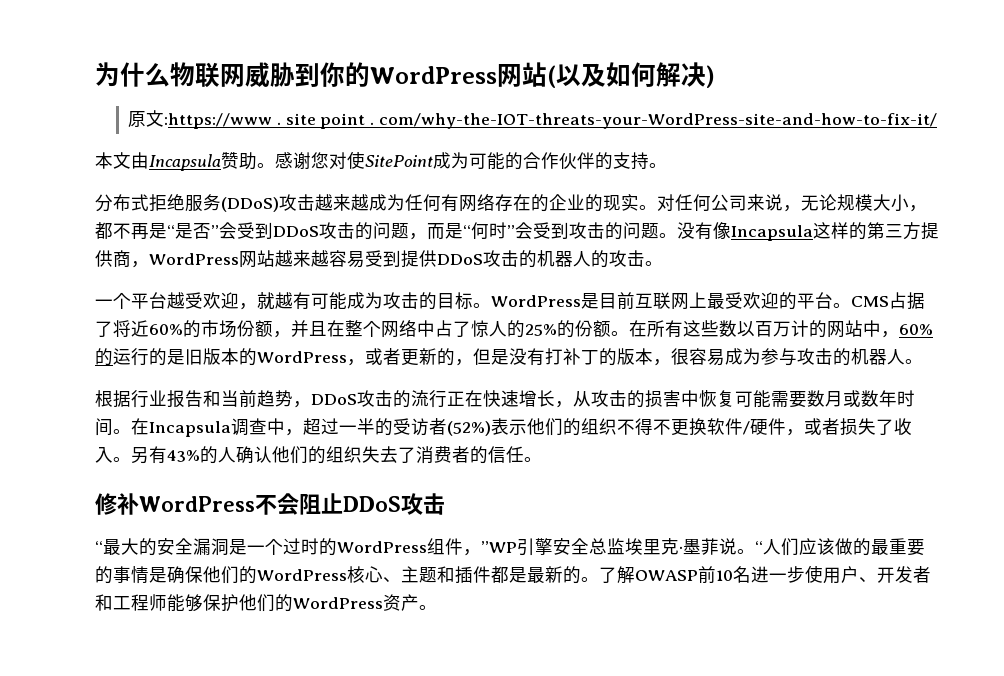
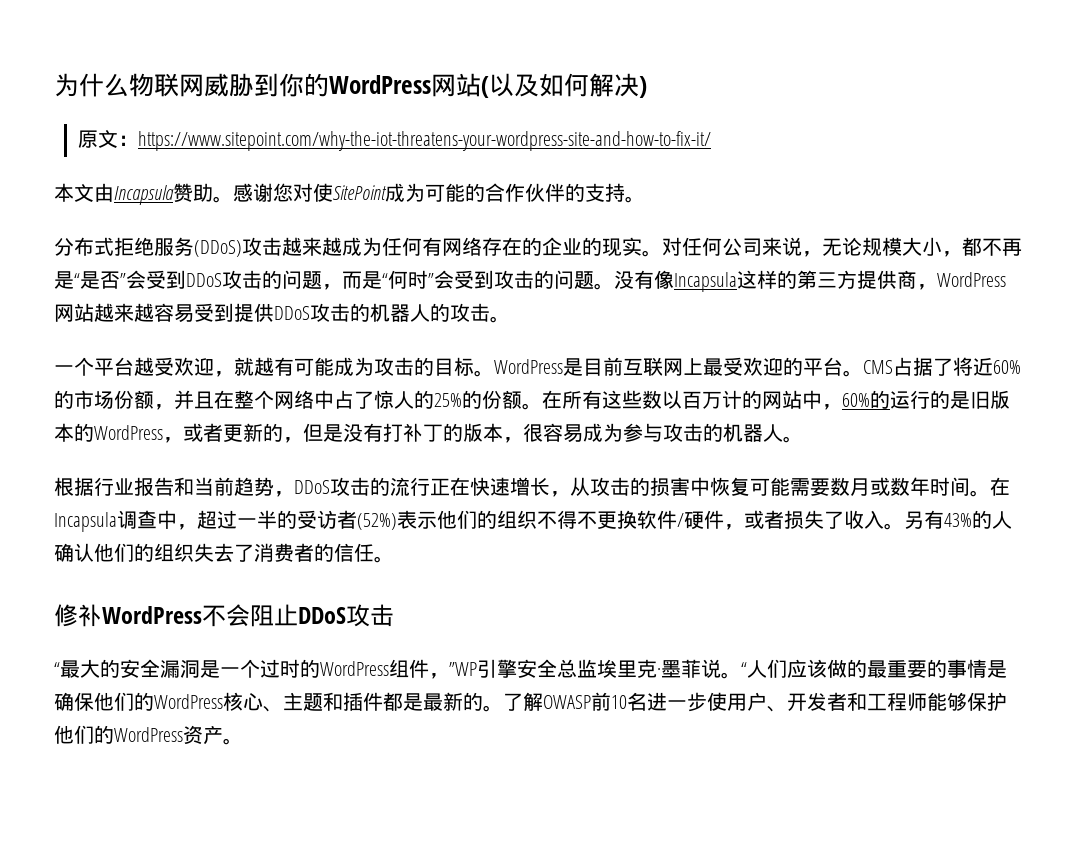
[164,113,937,129] :https://www . site point . com/why-the-IOT-threats-your-WordPress-site-and-how-to-fix-it/ -> [117,131,711,151] ：https://www.sitepoint.com/why-the-iot-threatens-your-wordpress-site-and-how-to-fix-it/

